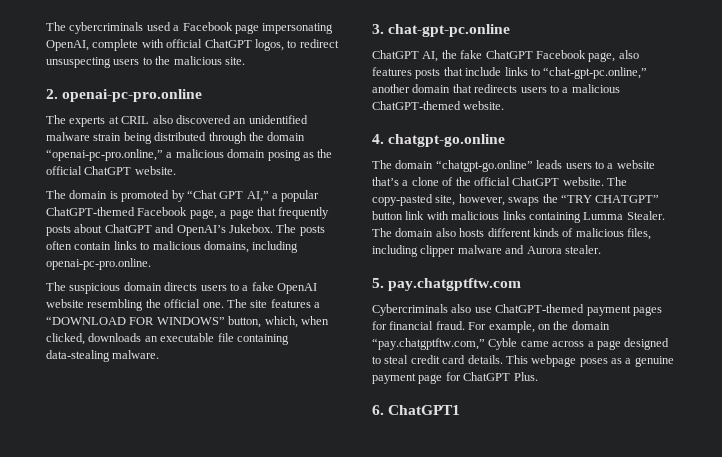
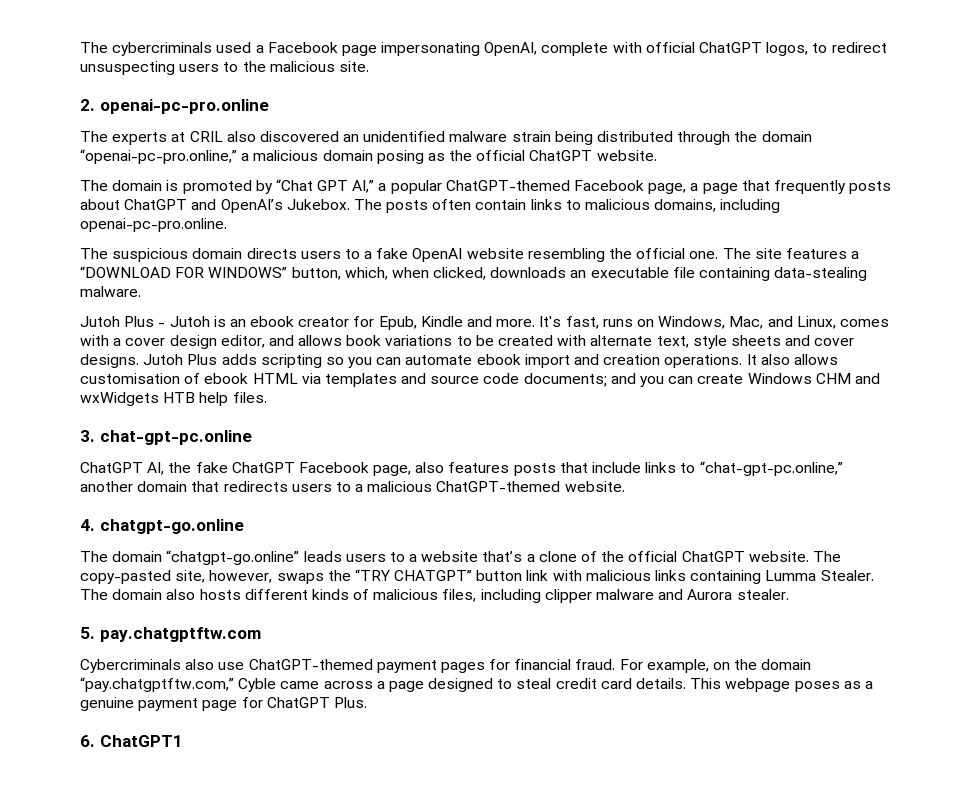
(160, 354) none -> [80,316,889,330] [80,335,855,349] [80,354,838,368] [80,373,880,387] [80,392,267,406] // Jutoh Plus - Jutoh is an ebook creator for Epub, Kindle and more. It's fast, runs on Windows, Mac, and Linux, comes with a cover design editor, and allows book variations to be created with alternate text, style sheets and cover designs. Jutoh Plus adds scripting so you can automate ebook import and creation operations. It also allows customisation of ebook HTML via templates and source code documents; and you can create Windows CHM and wxWidgets HTB help files.

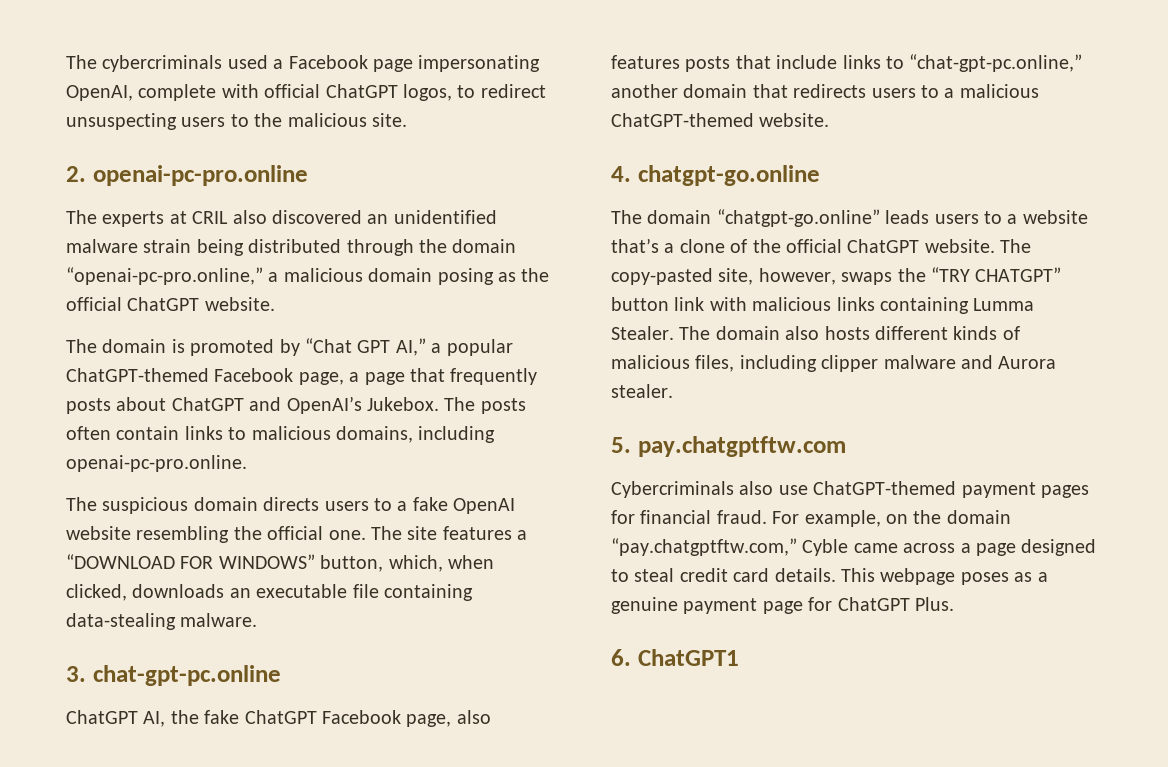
[80,316,889,330] [80,335,855,349] [80,354,838,368] [80,373,880,387] [80,392,267,406] // Jutoh Plus - Jutoh is an ebook creator for Epub, Kindle and more. It's fast, runs on Windows, Mac, and Linux, comes with a cover design editor, and allows book variations to be created with alternate text, style sheets and cover designs. Jutoh Plus adds scripting so you can automate ebook import and creation operations. It also allows customisation of ebook HTML via templates and source code documents; and you can create Windows CHM and wxWidgets HTB help files. -> (258, 620) none

